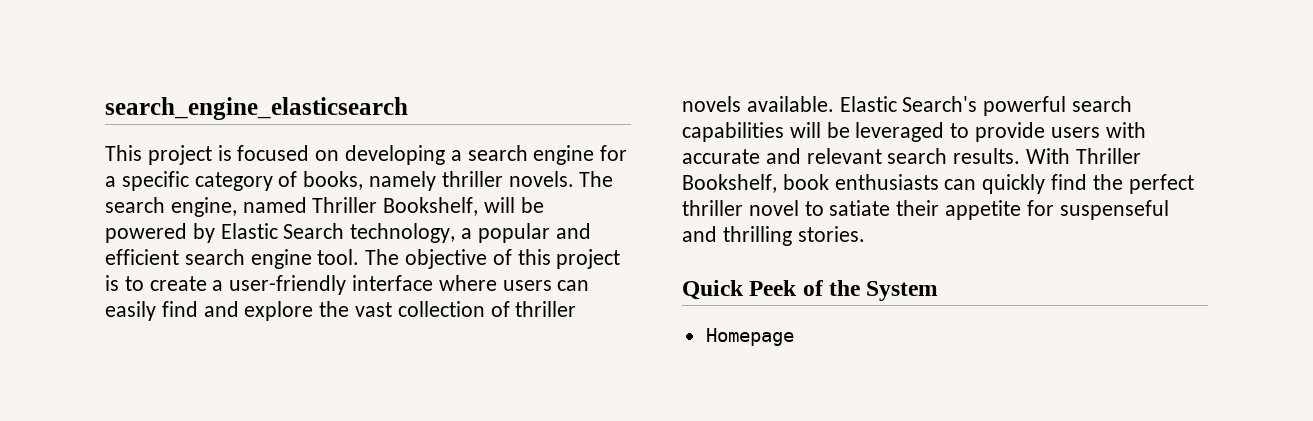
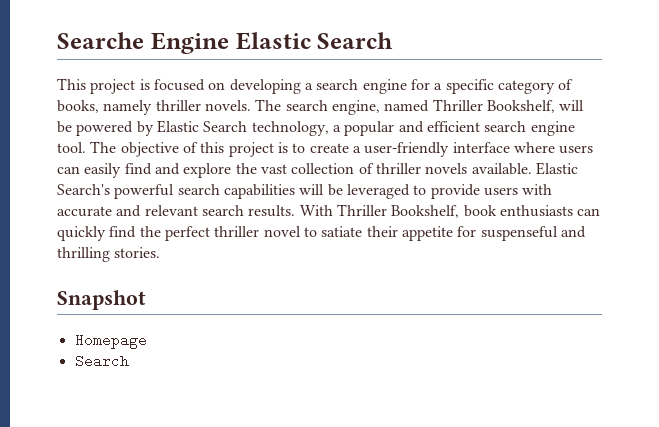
[105,97,408,120] search_engine_elasticsearch -> [57,32,394,54] Searche Engine Elastic Search
[682,280,939,301] Quick Peek of the System -> [57,290,146,310] Snapshot
(794, 337) none -> [74,354,129,368] // Search

